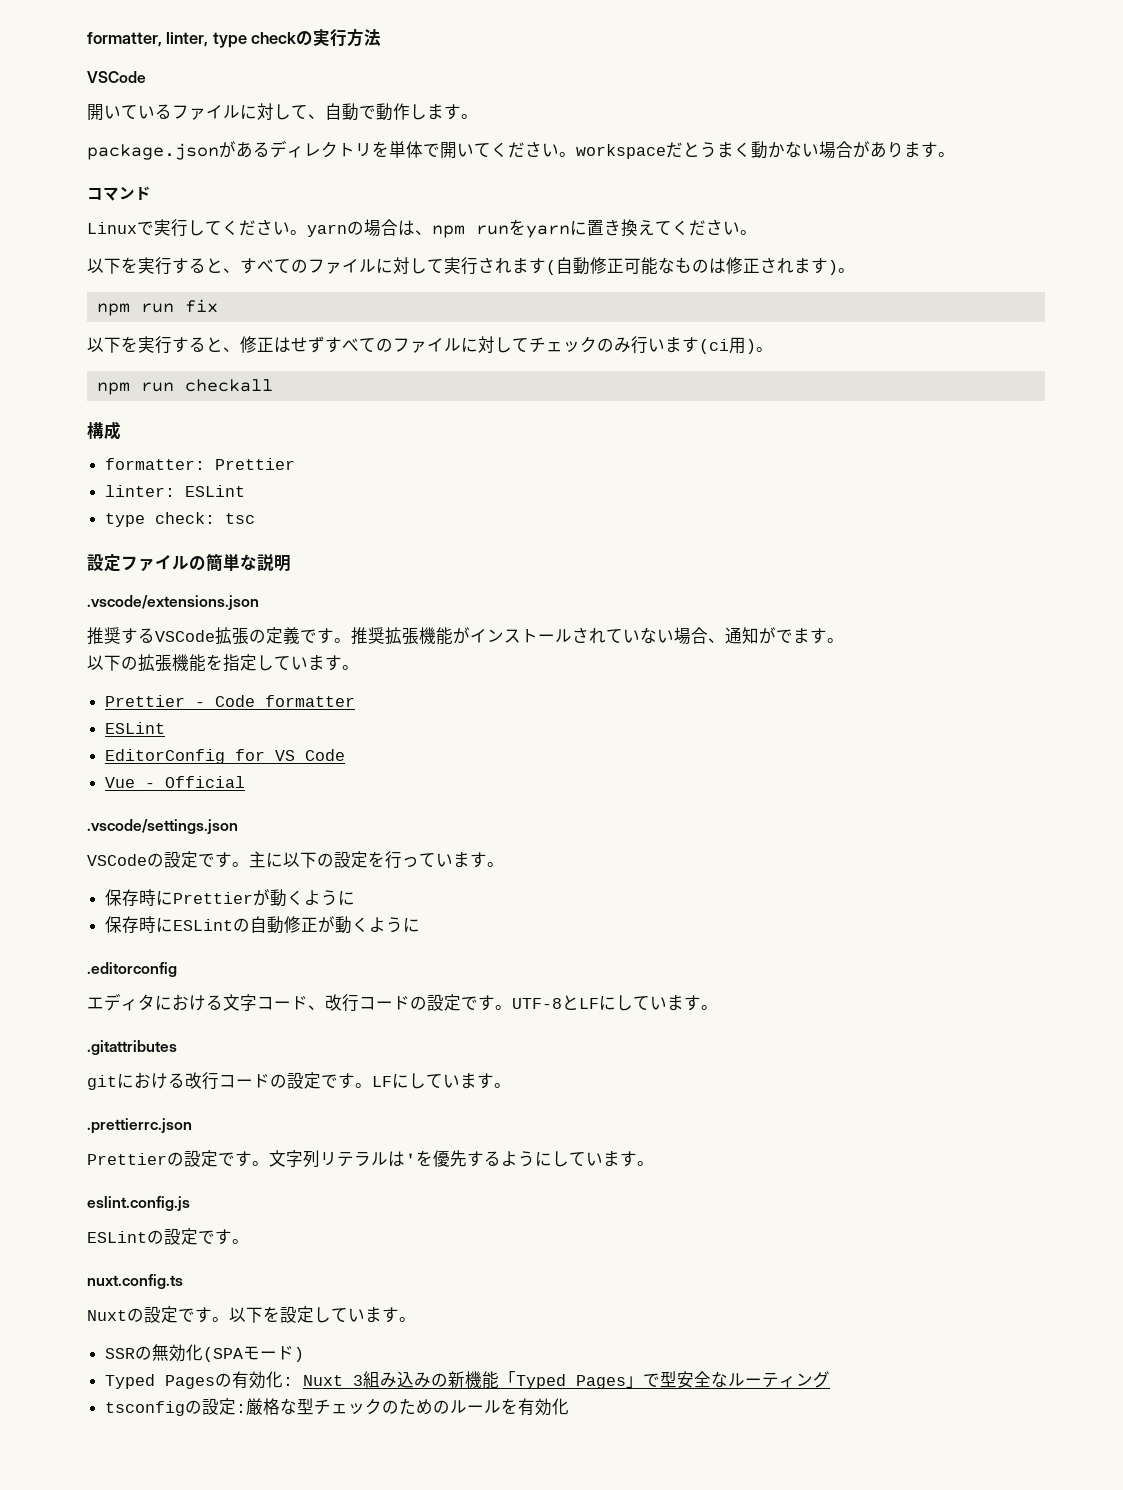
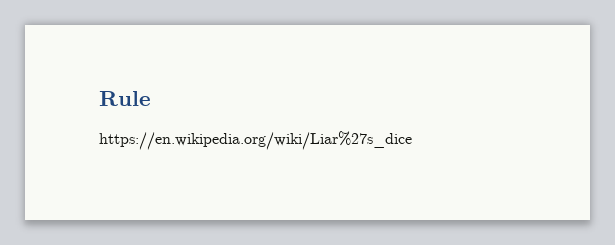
[87,28,382,48] [87,71,146,83] [87,103,478,121] [87,140,955,160] [87,186,151,201] [87,219,757,238] [87,257,855,275] [96,299,218,316] [87,336,773,354] [96,379,273,395] [87,421,121,440] [105,458,296,470] [105,485,246,497] [105,512,256,527] [87,553,291,572] [87,595,259,610] [87,627,844,645] [87,654,359,672] [105,695,356,707] [105,722,166,734] [105,749,346,764] [105,776,246,788] [87,819,238,834] [87,851,504,869] [105,889,356,907] [105,916,421,934] [87,962,177,977] [87,993,718,1012] [87,1040,177,1055] [87,1072,511,1090] [87,1118,192,1134] [87,1150,654,1168] [87,1196,190,1211] [87,1228,249,1245] [87,1274,183,1289] [87,1306,416,1323] [105,1344,305,1362] [105,1371,831,1389] [105,1398,570,1416] formatter, linter, type checkの実行方法 // VSCode // 開いているファイルに対して、自動で動作します。 // package.jsonがあるディレクトリを単体で開いてください。workspaceだとうまく動かない場合があります。 // コマンド // Linuxで実行してください。yarnの場合は、npm runをyarnに置き換えてください。 // 以下を実行すると、すべてのファイルに対して実行されます(自動修正可能なものは修正されます)。 // npm run fix // 以下を実行すると、修正はせずすべてのファイルに対してチェックのみ行います(ci用)。 // npm run checkall // 構成 // formatter: Prettier // linter: ESLint // type check: tsc // 設定ファイルの簡単な説明 // .vscode/extensions.json // 推奨するVSCode拡張の定義です。推奨拡張機能がインストールされていない場合、通知がでます。 // 以下の拡張機能を指定しています。 // Prettier - Code formatter // ESLint // EditorConfig for VS Code // Vue - Official // .vscode/settings.json // VSCodeの設定です。主に以下の設定を行っています。 // 保存時にPrettierが動くように // 保存時にESLintの自動修正が動くように // .editorconfig // エディタにおける文字コード、改行コードの設定です。UTF-8とLFにしています。 // .gitattributes // gitにおける改行コードの設定です。LFにしています。 // .prettierrc.json // Prettierの設定です。文字列リテラルは'を優先するようにしています。 // eslint.config.js // ESLintの設定です。 // nuxt.config.ts // Nuxtの設定です。以下を設定しています。 // SSRの無効化(SPAモード) // Typed Pagesの有効化: Nuxt 3組み込みの新機能「Typed Pages」で型安全なルーティング // tsconfigの設定:厳格な型チェックのためのルールを有効化 -> [99,91,151,106] [99,131,412,150] Rule // https://en.wikipedia.org/wiki/Liar%27s_dice

